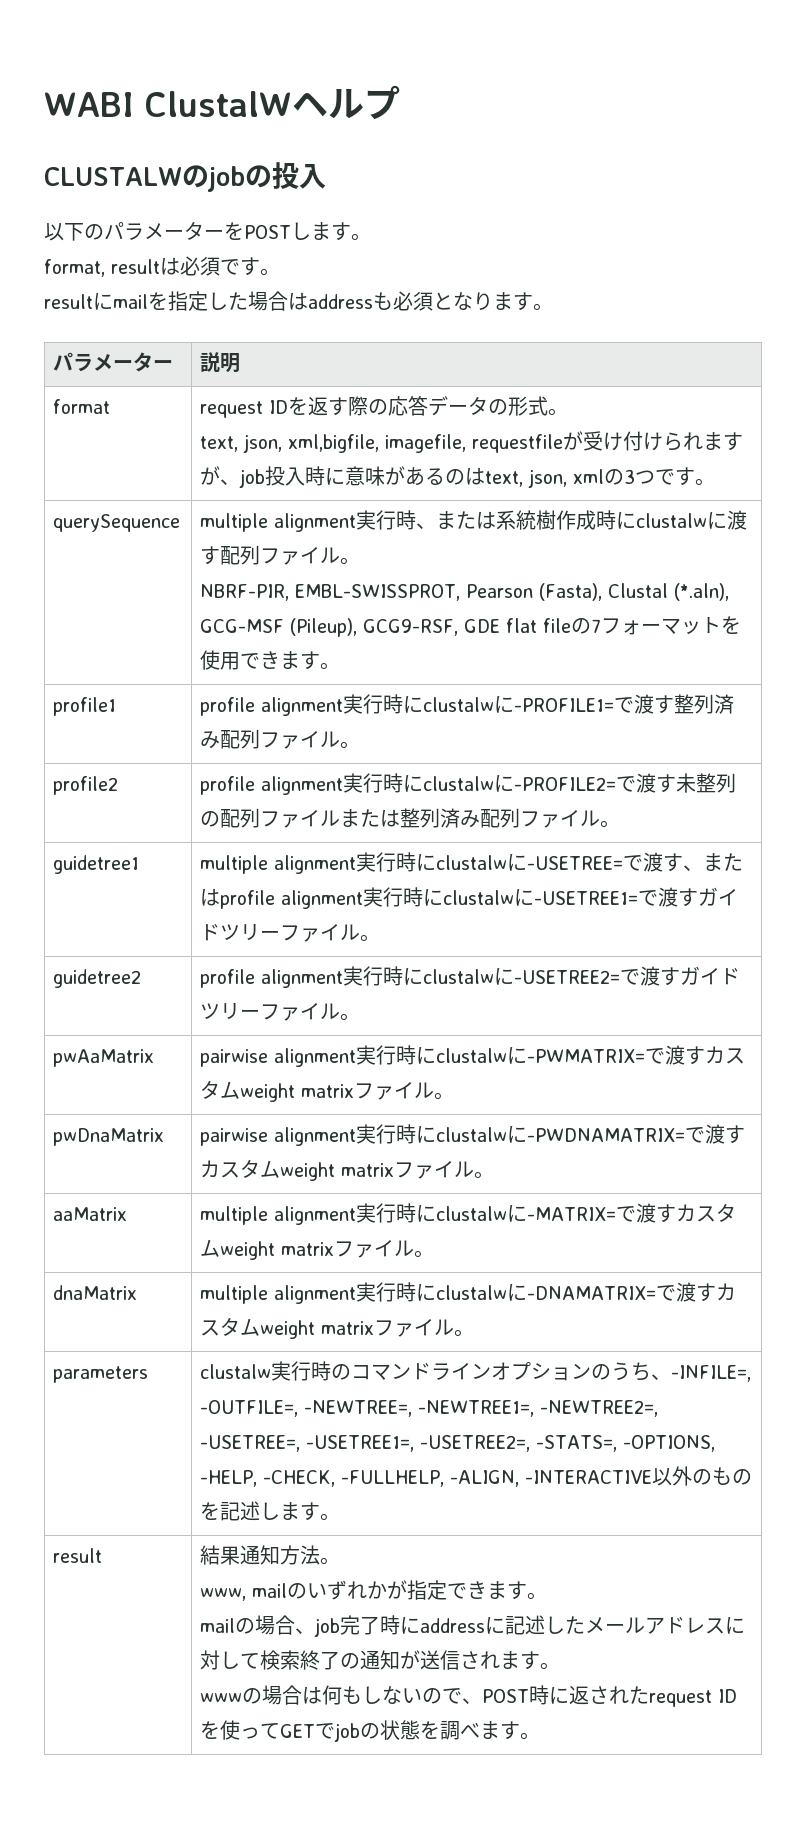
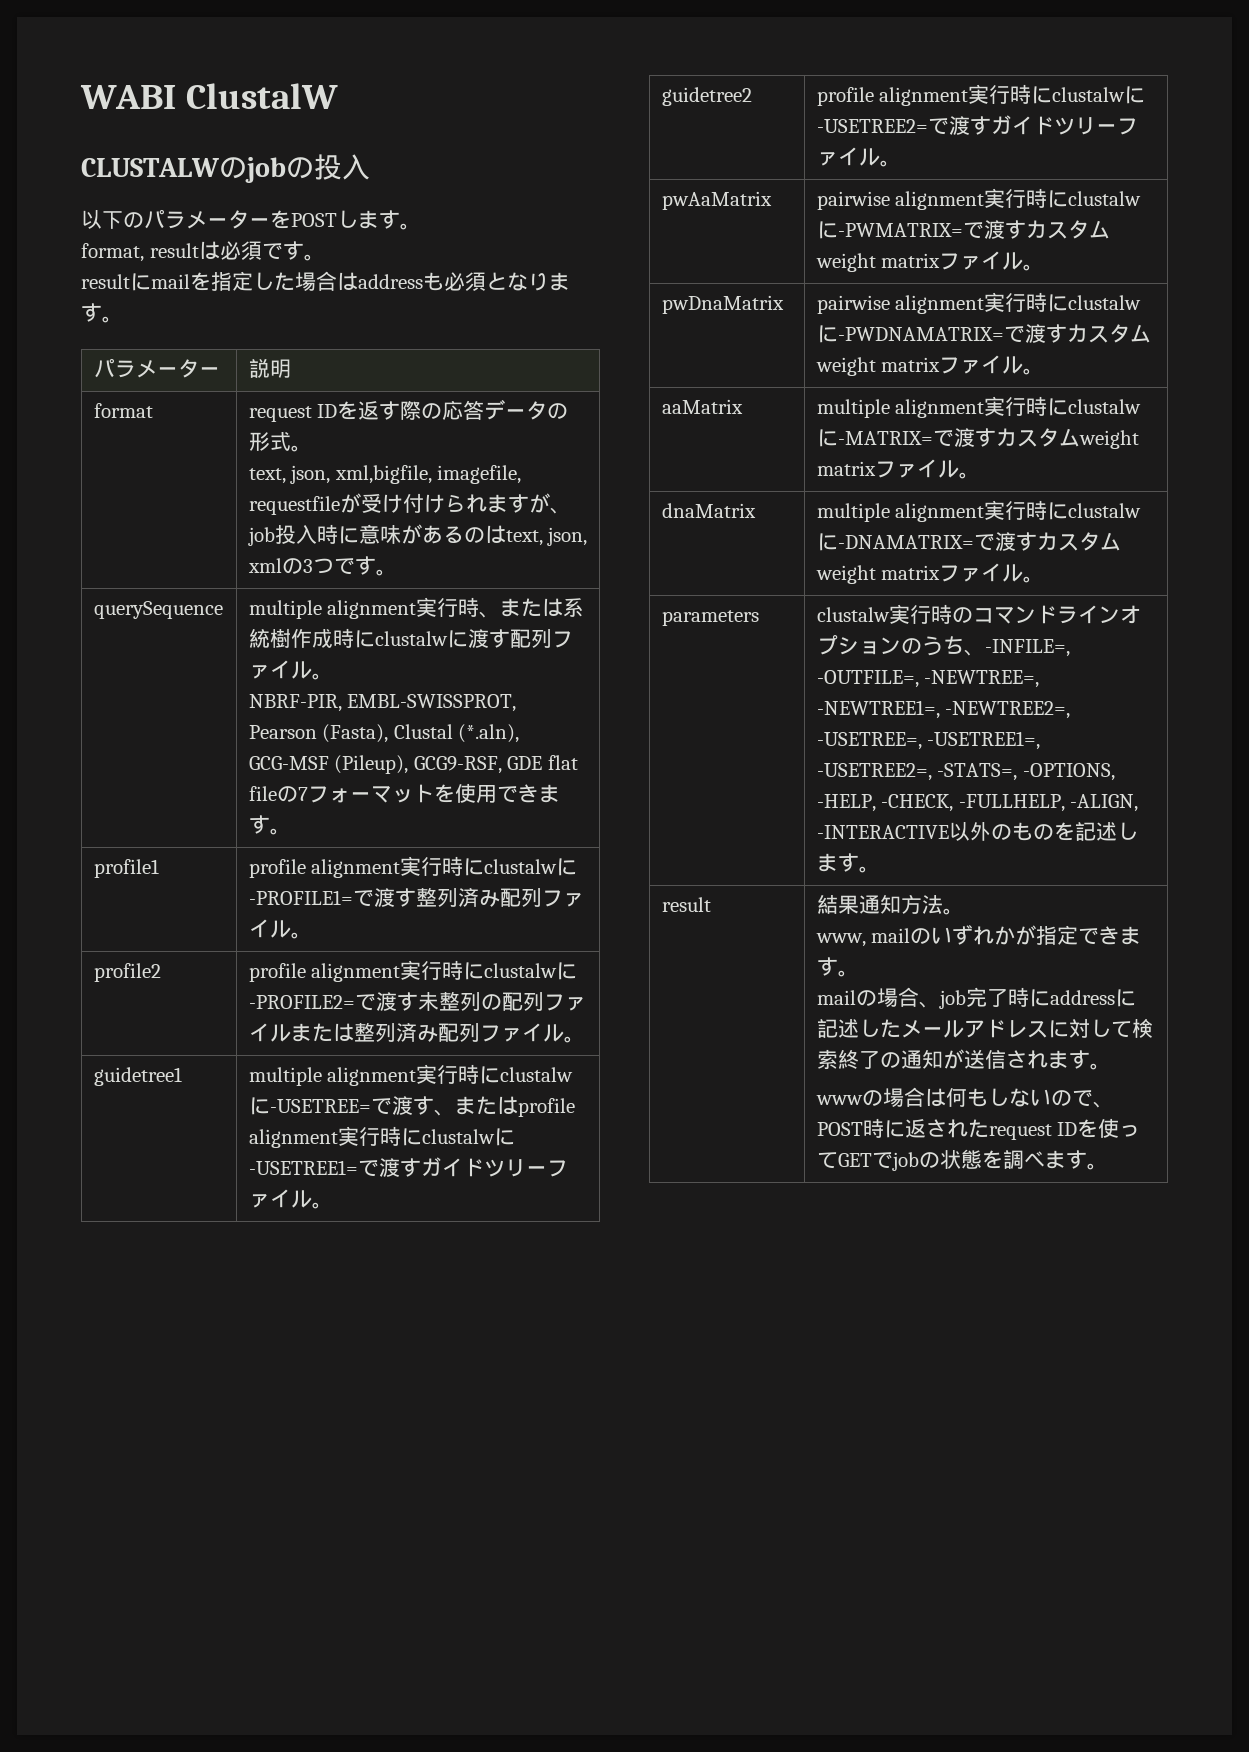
[291,85,400,120] ヘルプ -> (338, 96) none

